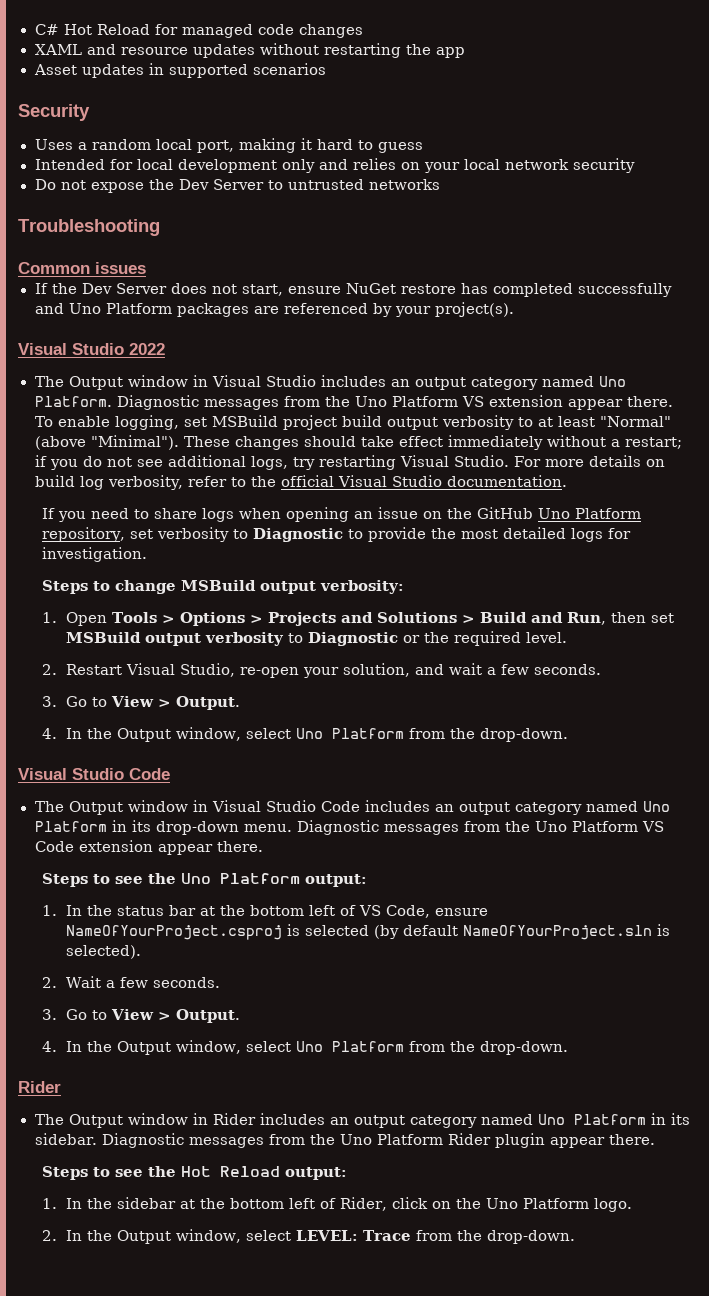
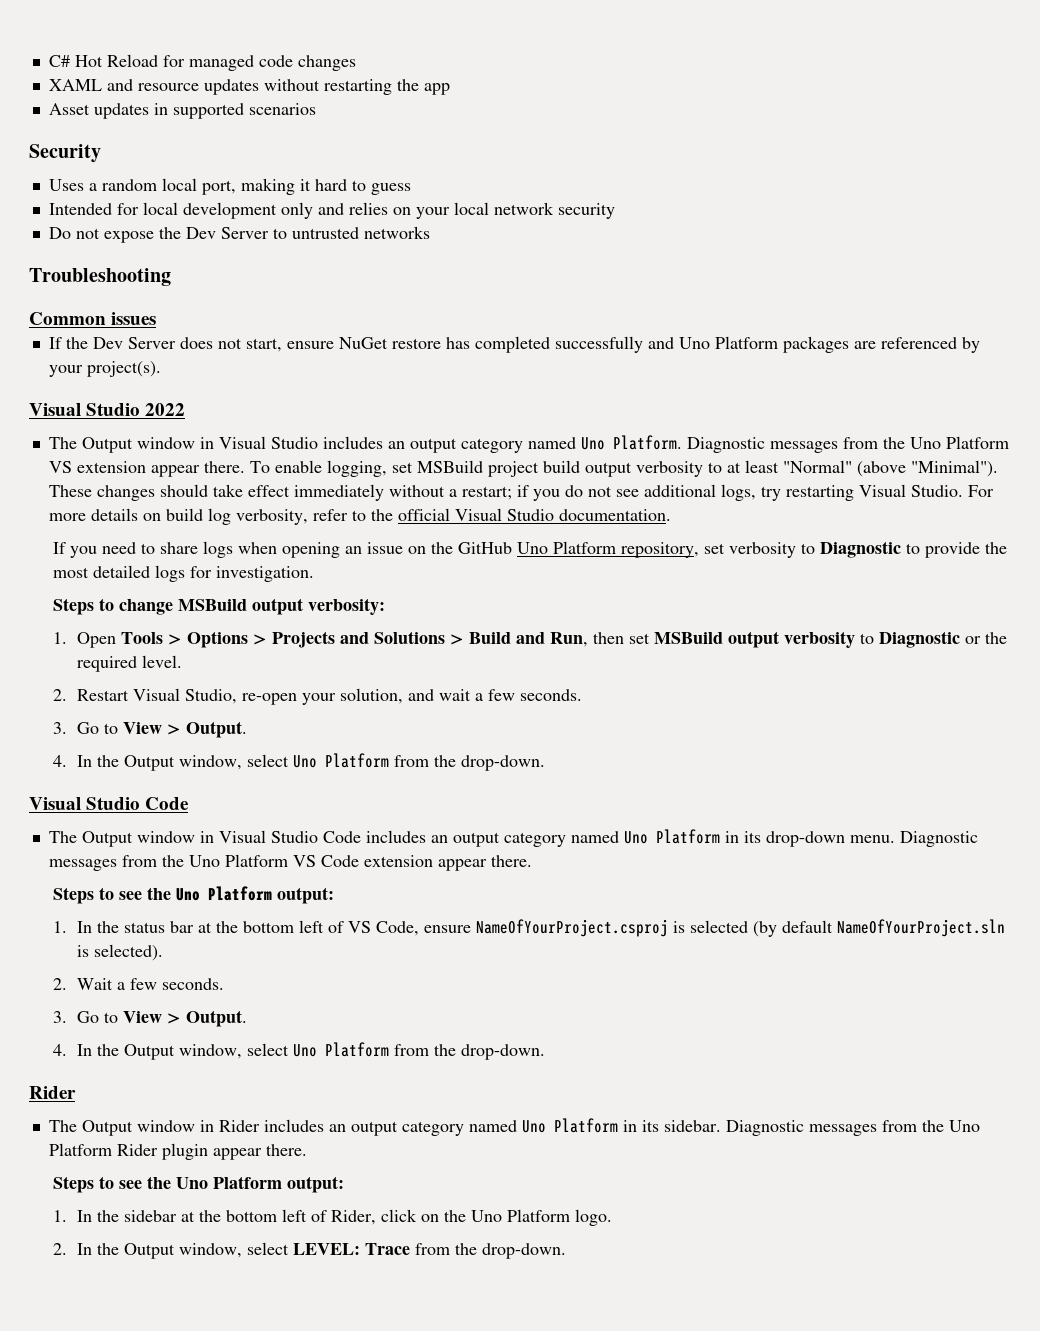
[180,1166,280,1177] Hot Reload -> [175,1176,282,1189] Uno Platform

